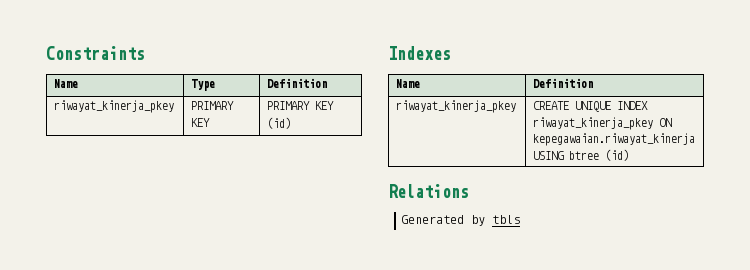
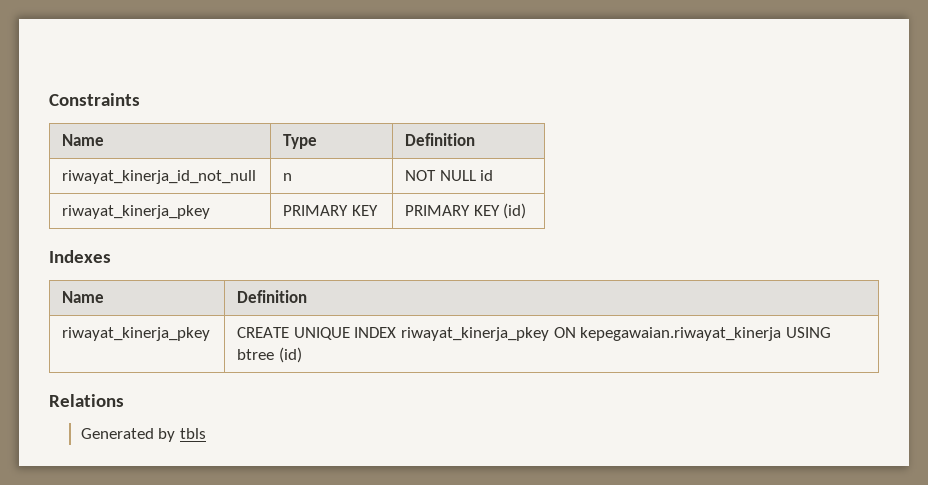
(328, 83) none -> [62,170,257,184] [283,173,293,181] [405,170,494,181] // riwayat_kinerja_id_not_null | n | NOT NULL id

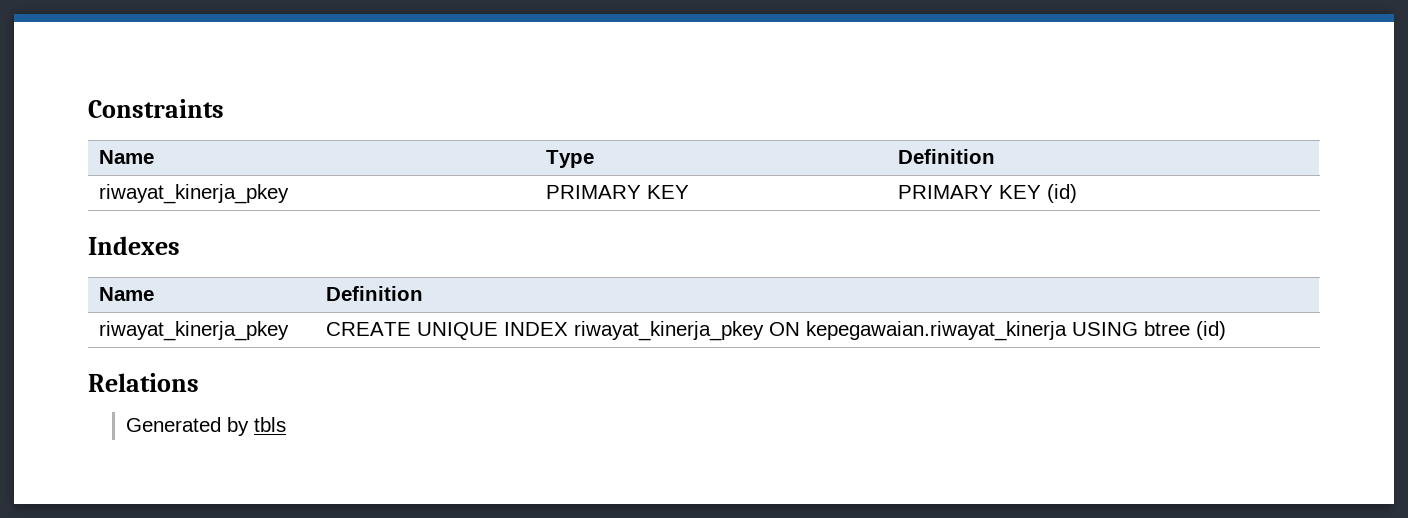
[62,170,257,184] [283,173,293,181] [405,170,494,181] // riwayat_kinerja_id_not_null | n | NOT NULL id -> (995, 156) none

